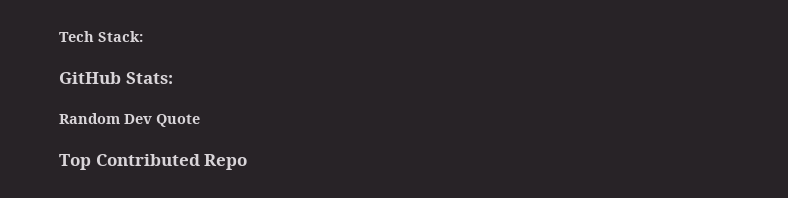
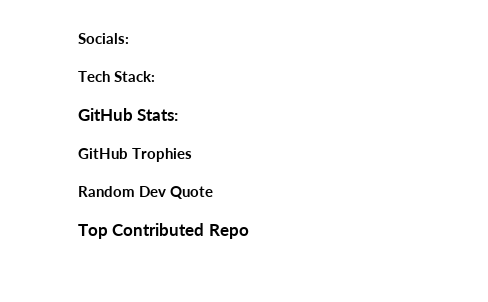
(59, 36) none -> [78,33,129,44] Socials: //
(173, 78) none -> [78,148,193,162] // GitHub Trophies

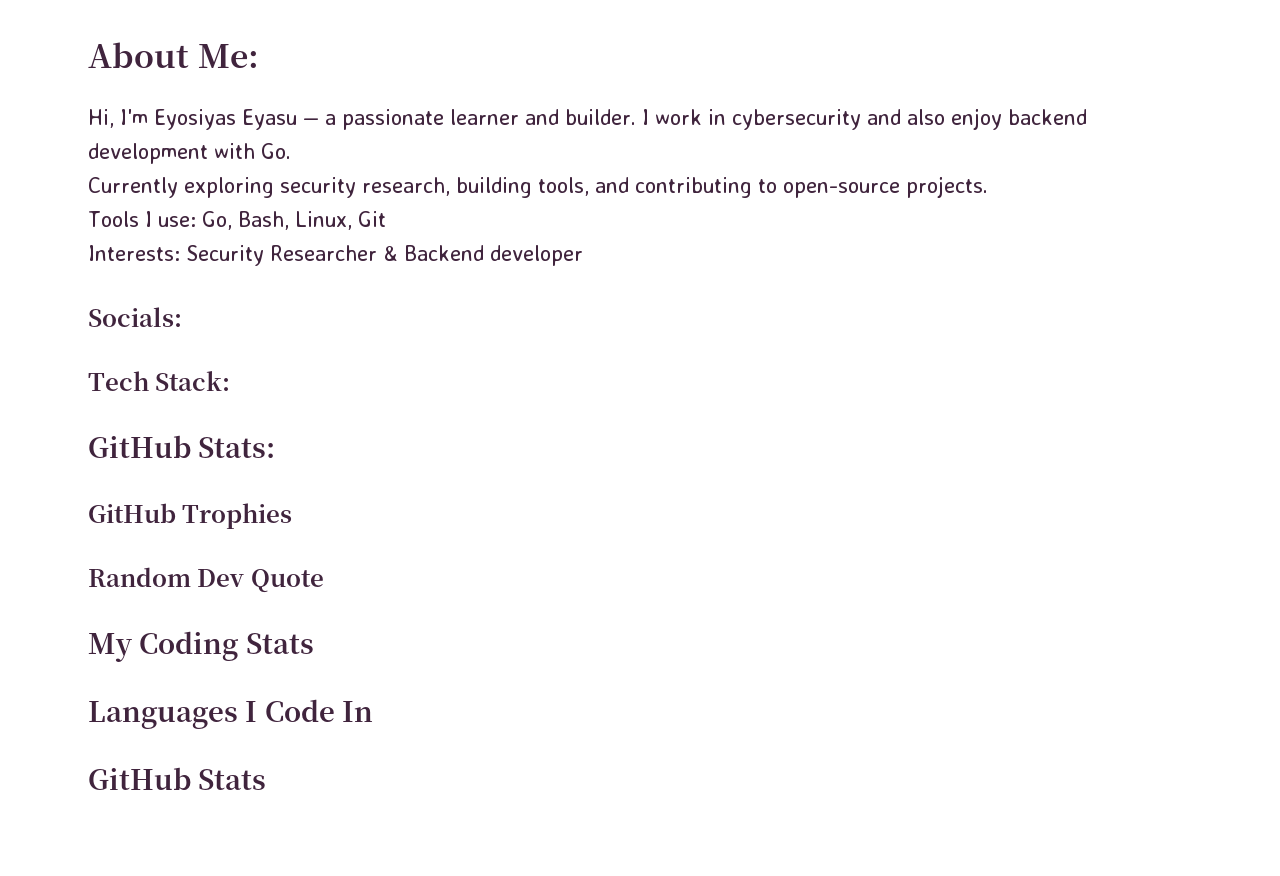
(78, 38) none -> [88,42,259,68] [88,108,1087,130] [88,143,291,164] [88,176,988,198] [88,211,386,230] [88,245,583,266] About Me: // Hi, I'm Eyosiyas Eyasu — a passionate learner and builder. I work in cybersecurity and also enjoy backend development with Go. // Currently exploring security research, building tools, and contributing to open-source projects. // Tools I use: Go, Bash, Linux, Git // Interests: Security Researcher & Backend developer //
[78,223,249,239] Top Contributed Repo -> [88,631,314,662] [88,699,374,729] [88,767,267,790] My Coding Stats // Languages I Code In // GitHub Stats

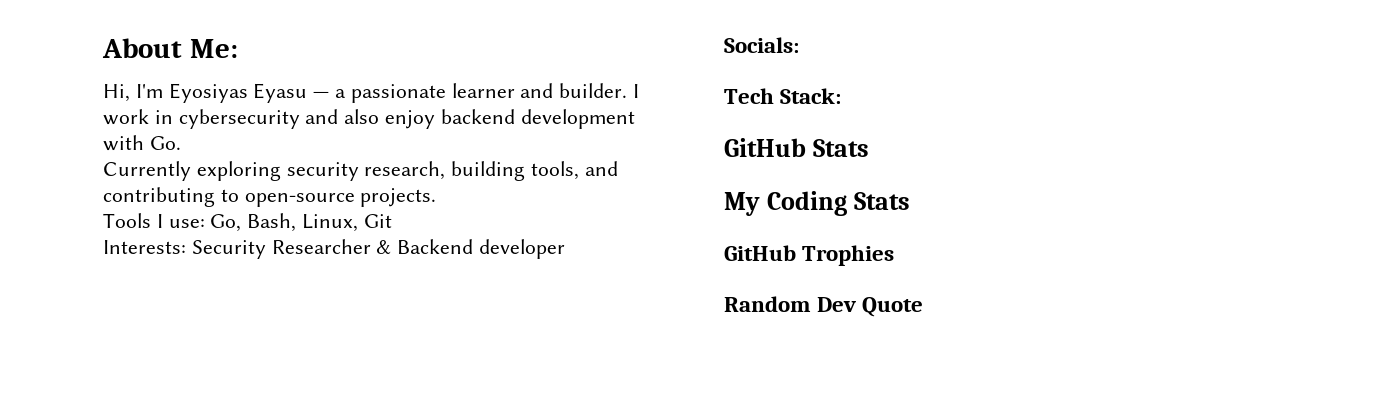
[198,437,276,458] Stats: -> [813,139,870,157] [724,191,911,216] Stats // My Coding Stats
[88,631,314,662] [88,699,374,729] [88,767,267,790] // My Coding Stats // Languages I Code In // GitHub Stats -> (924, 307) none

